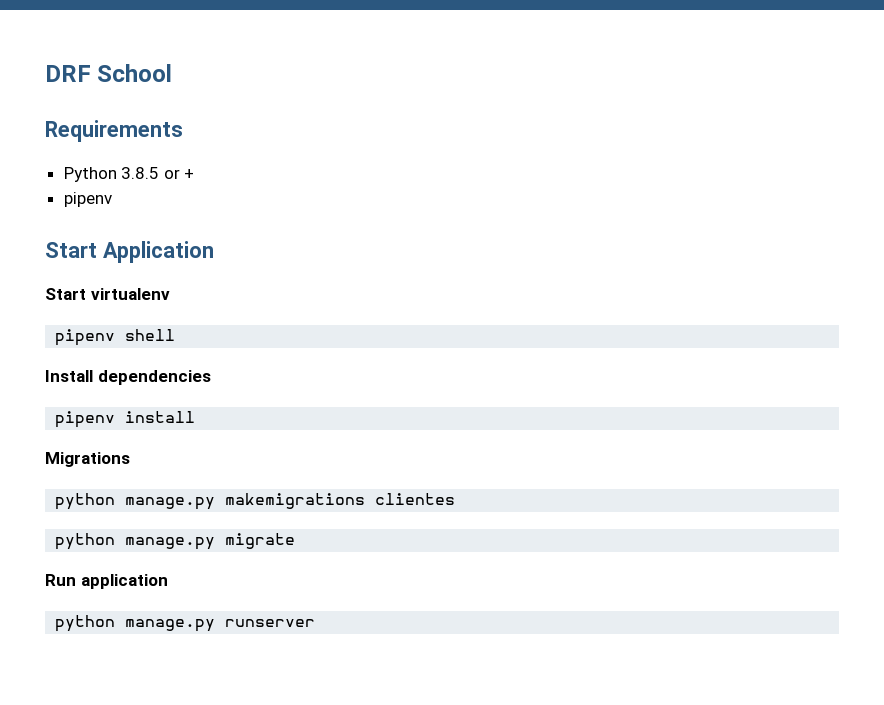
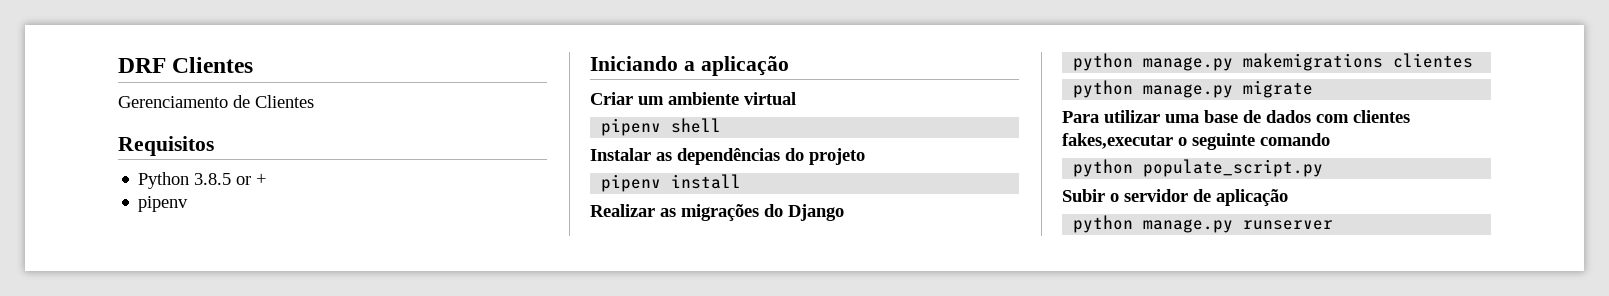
[97,64,173,82] [45,120,183,142] School // Requirements -> [172,57,254,73] [118,95,314,108] [118,136,214,156] Clientes // Gerenciamento de Clientes // Requisitos
[45,241,214,263] [45,288,170,300] [55,329,176,346] [45,370,211,385] [55,411,196,428] [45,452,130,467] Start Application // Start virtualenv // pipenv shell // Install dependencies // pipenv install // Migrations -> [590,56,789,76] [590,92,796,105] [601,118,722,136] [590,148,865,165] [601,174,742,192] [590,204,844,221] Iniciando a aplicação // Criar um ambiente virtual // pipenv shell // Instalar as dependências do projeto // pipenv install // Realizar as migrações do Django
[45,574,168,589] Run application -> [1062,110,1410,123] [1062,133,1330,150] [1073,159,1324,177] [1062,189,1288,206] Para utilizar uma base de dados com clientes fakes,executar o seguinte comando // python populate_script.py // Subir o servidor de aplicação

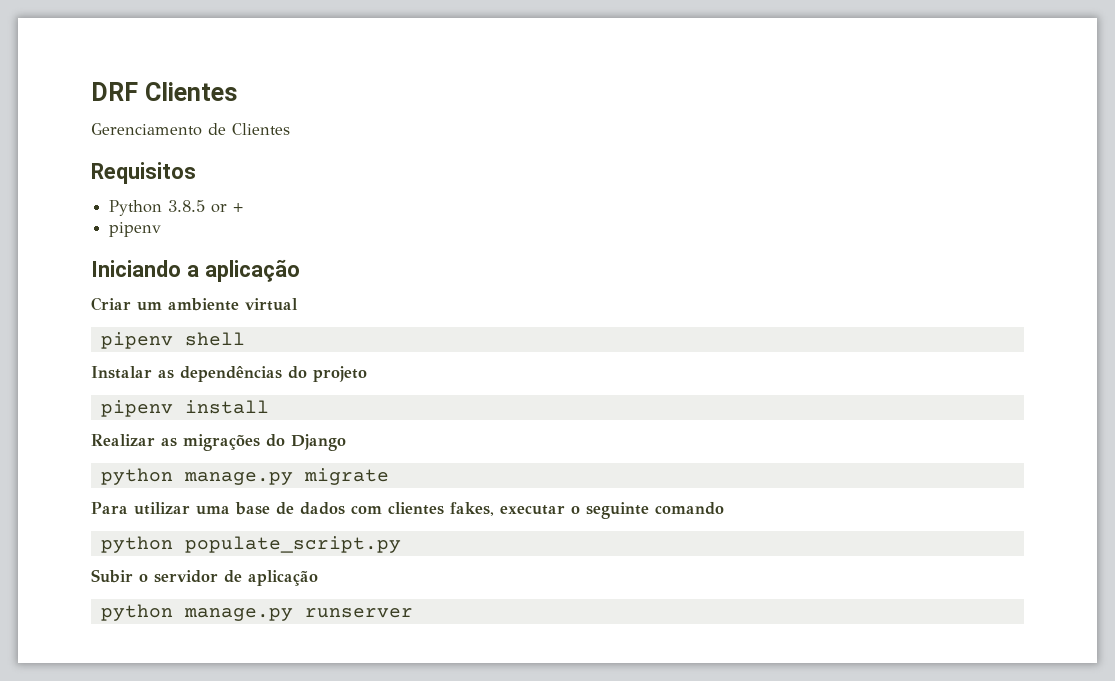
[1073,53,1474,71] // python manage.py makemigrations clientes -> (346, 442) none
[1062,133,1173,149] fakes,executar -> [450,502,565,516] fakes, executar

